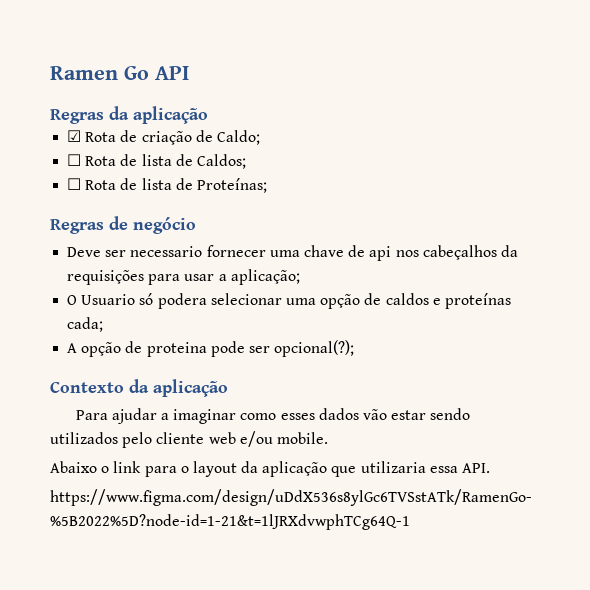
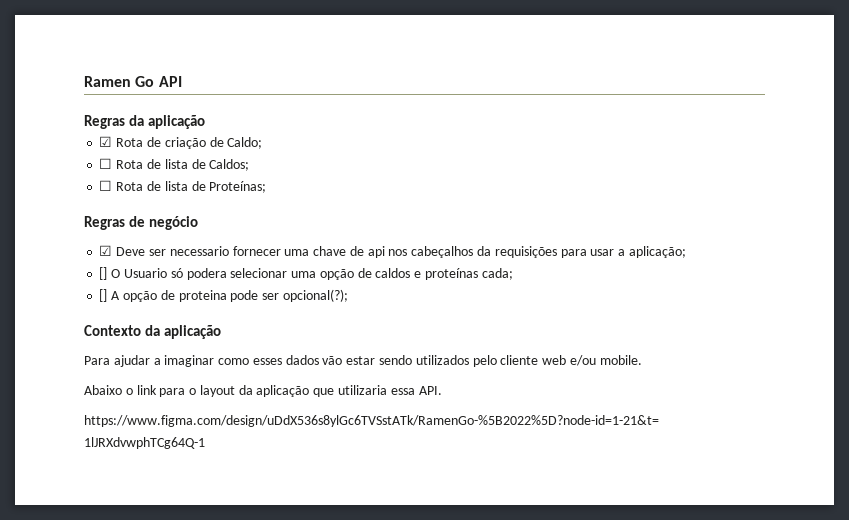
(196, 225) none -> [99,245,113,256] ☑
(300, 277) none -> [99,267,108,280] []
(104, 324) none -> [99,289,108,302] []

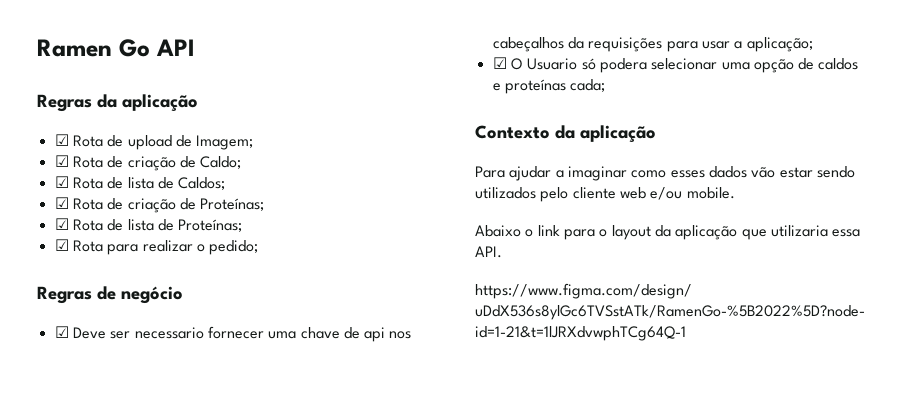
(205, 122) none -> [54,134,254,150] // ☑ Rota de upload de Imagem;
[99,158,113,169] ☐ -> [54,176,69,188] ☑
[99,180,113,191] ☐ -> [54,197,265,213] [54,218,69,230] ☑ Rota de criação de Proteínas; // ☑
(267, 187) none -> [54,239,259,255] // ☑ Rota para realizar o pedido;
[99,267,108,280] [] -> [492,57,507,69] ☑
[99,289,348,302] // [] A opção de proteina pode ser opcional(?); -> (606, 85) none

